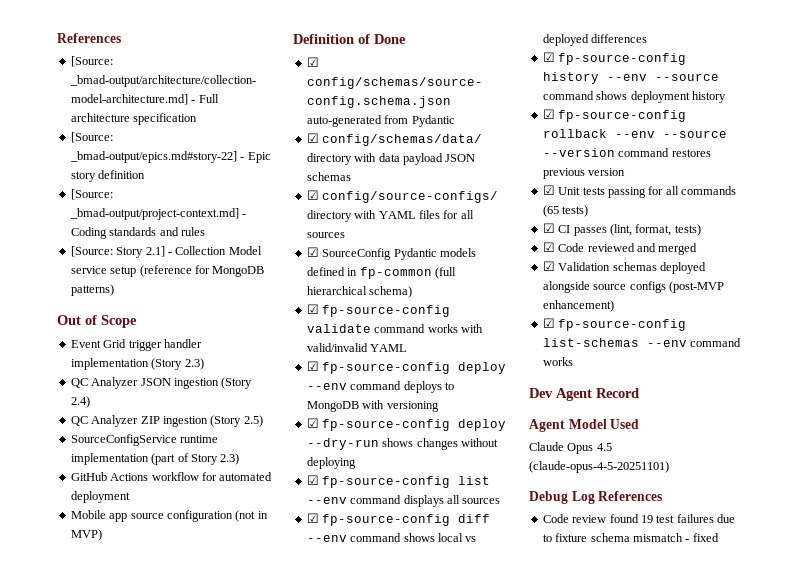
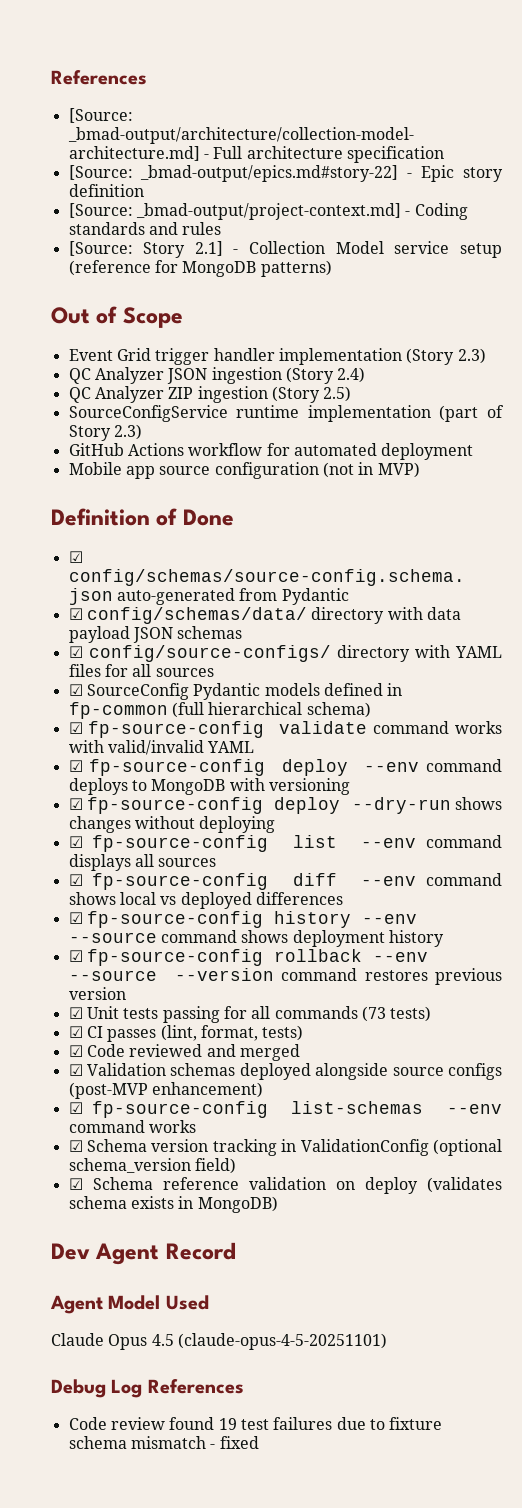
[542,205,559,217] (65 -> [361,1006,386,1022] (73
(573, 361) none -> [68,1139,502,1156] [68,1158,236,1174] [68,1177,502,1194] [68,1196,278,1213] // ☑ Schema version tracking in ValidationConfig (optional schema_version field) // ☑ Schema reference validation on deploy (validates schema exists in MongoDB)

